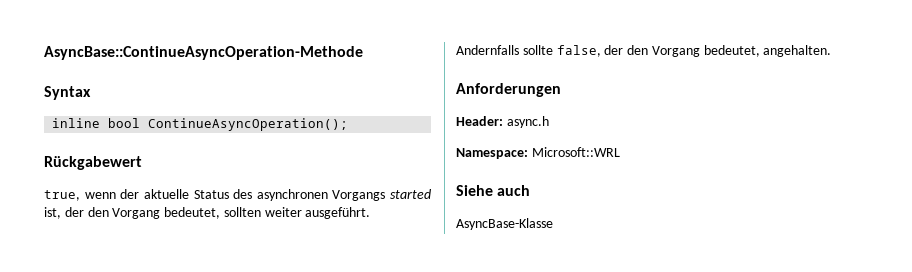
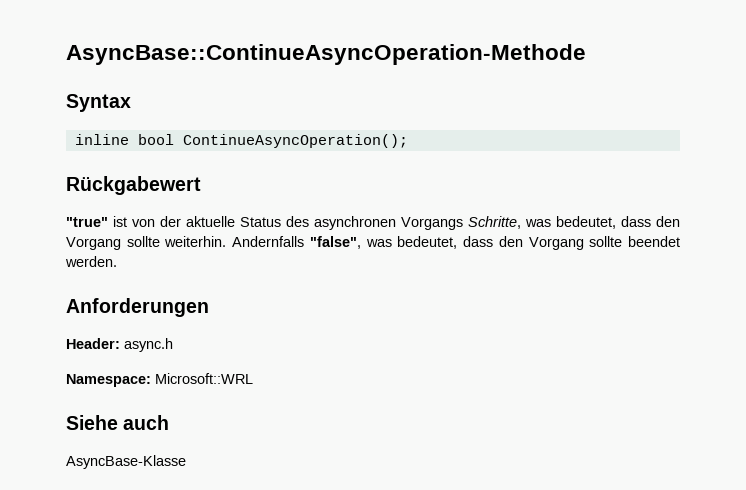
[44,190,116,201] true, wenn -> [66,216,155,227] "true" ist von
[390,189,431,199] [44,207,371,219] [456,45,832,57] started ist, der den Vorgang bedeutet, sollten weiter ausgeführt. Andernfalls sollte false, der den Vorgang bedeutet, angehalten. -> [468,216,680,229] [66,236,681,250] [65,256,117,267] Schritte, was bedeutet, dass den Vorgang sollte weiterhin. Andernfalls "false", was bedeutet, dass den Vorgang sollte beendet werden.

